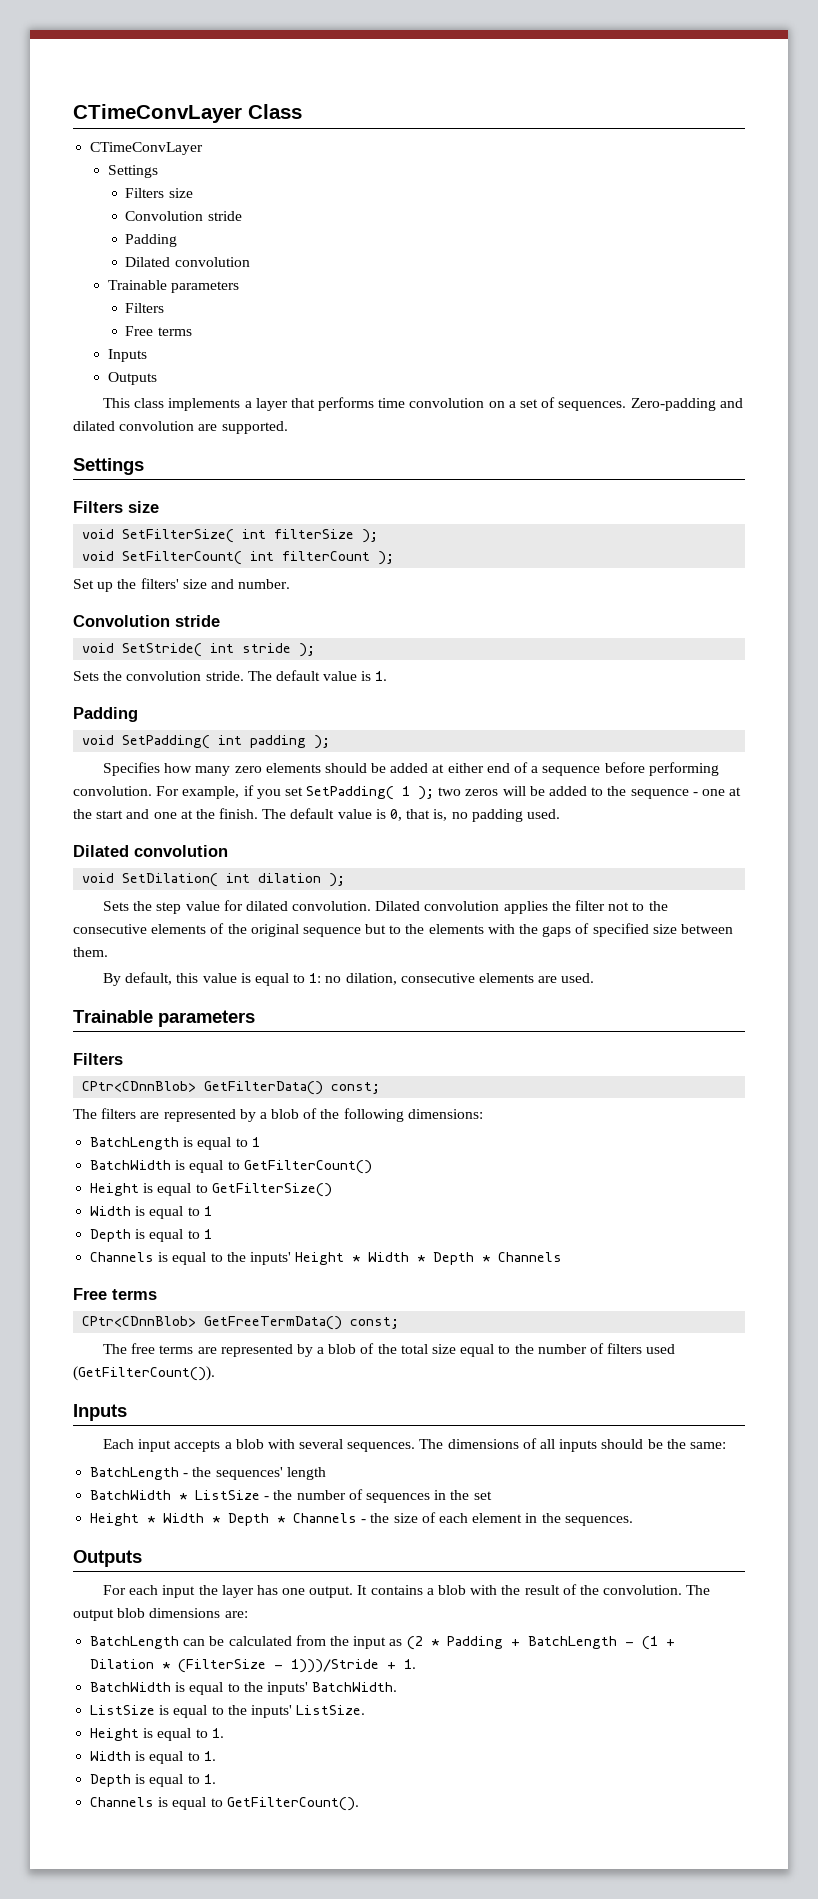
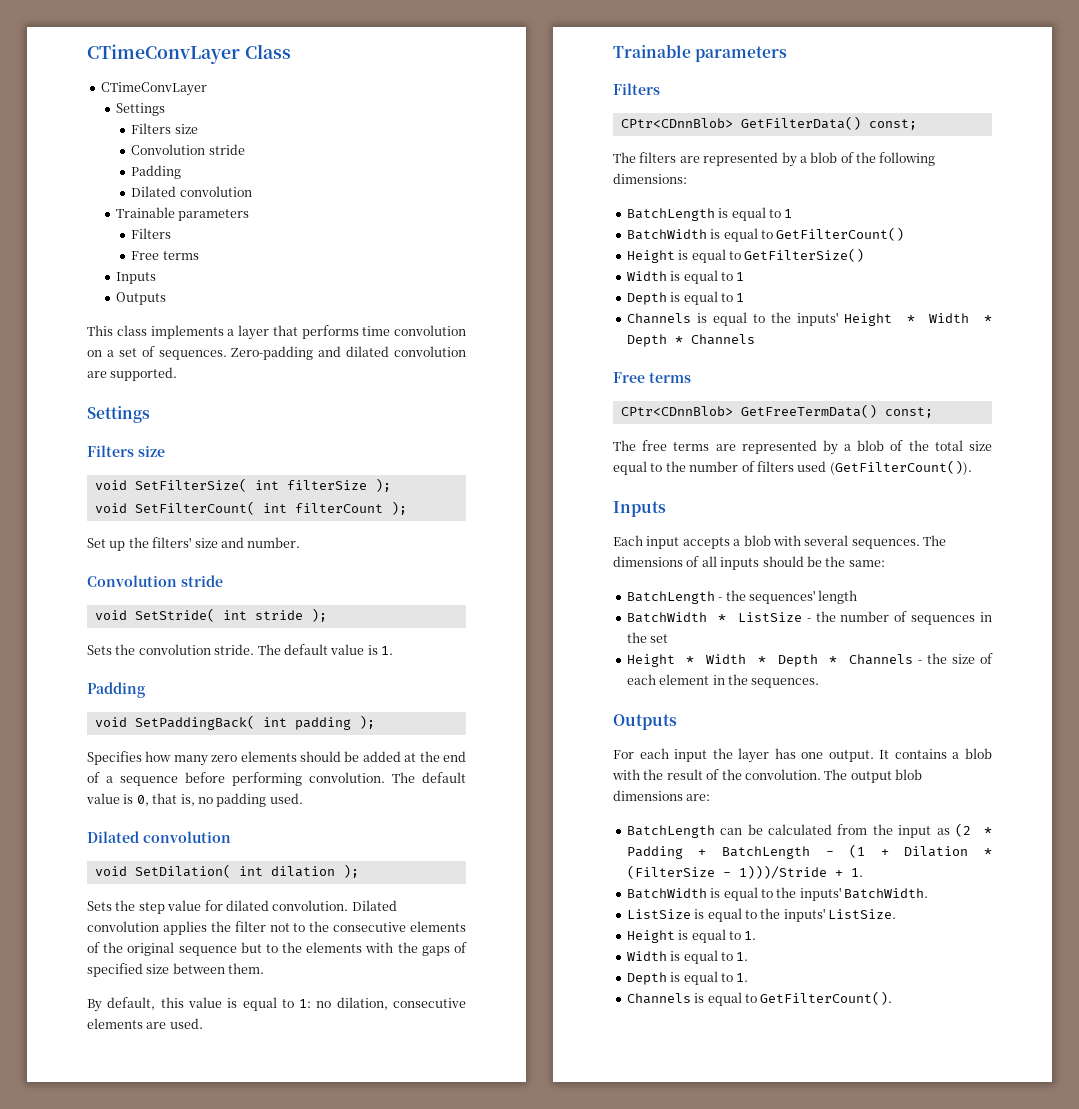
[122,735,211,749] SetPadding( -> [134,715,255,730] SetPaddingBack(
[447,763,484,773] either -> [419,751,440,762] the
[156,785,742,800] [73,808,259,819] For example, if you set SetPadding( 1 ); two zeros will be added to the sequence - one at the start and one at the finish. -> (385, 777) none

